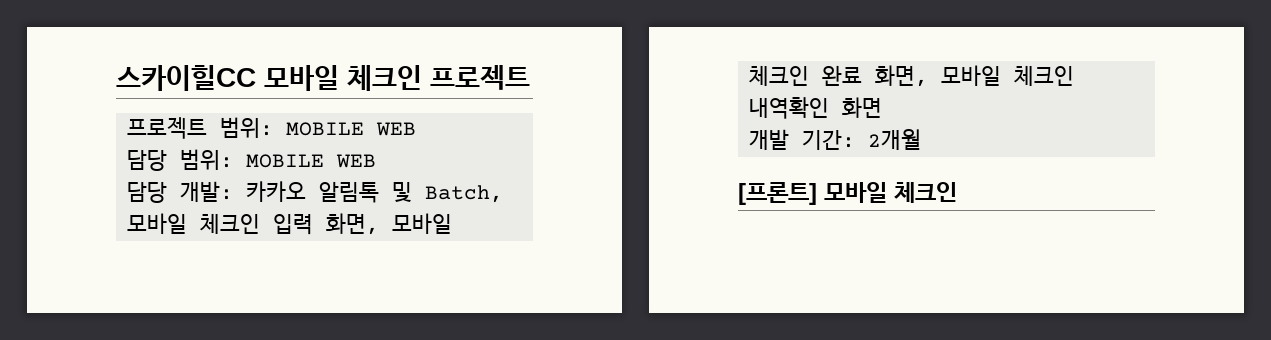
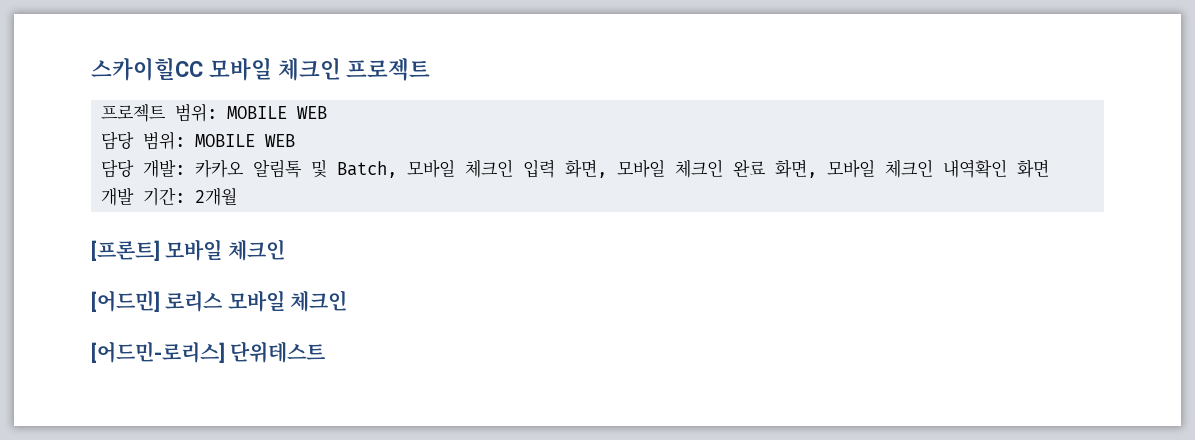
(957, 192) none -> [91,290,348,312] [91,341,326,363] // [어드민] 로리스 모바일 체크인 // [어드민-로리스] 단위테스트

